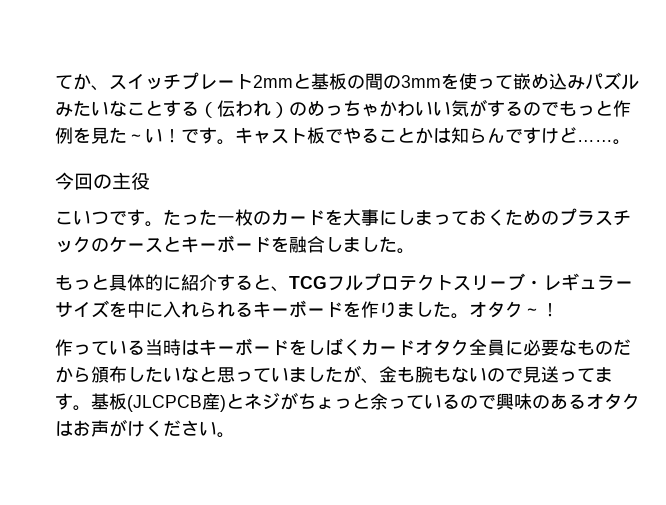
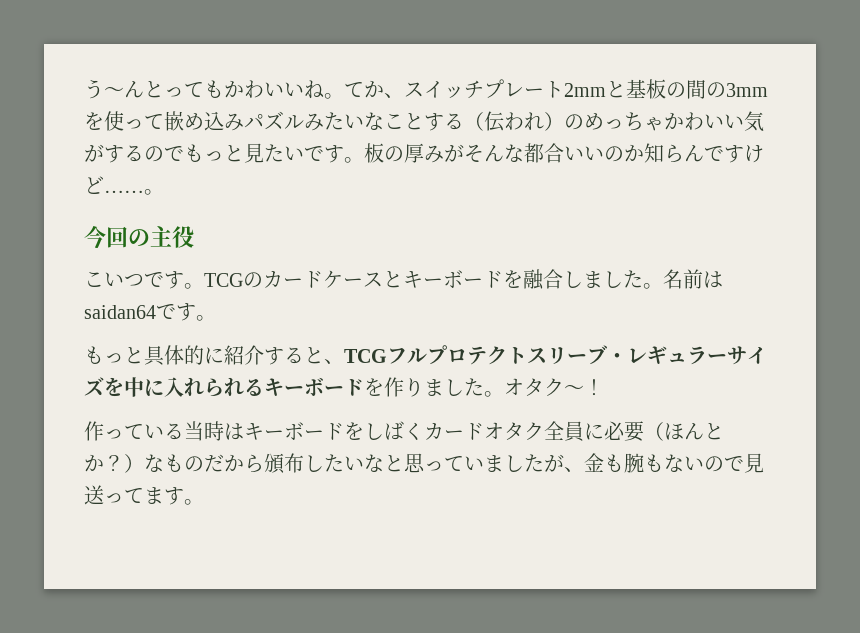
(55, 82) none -> [84,79,344,99] う～んとってもかわいいね。
[613,100,631,117] [55,127,451,145] 作例を見た～い！です。キャスト板でやることかは -> [244,143,644,163] 見たいです。板の厚みがそんな都合いいのか
[163,208,631,226] [55,236,109,253] たった一枚のカードを大事にしまっておくためのプラスチックの -> [204,270,323,288] TCGのカード
(415, 251) none -> [663,269,723,289] [84,303,216,321] 名前はsaidan64です。
(559, 347) none -> [644,422,724,441] [84,454,144,473] （ほんとか？）
[91,392,640,412] [55,419,235,438] 基板(JLCPCB産)とネジがちょっと余っているので興味のあるオタクはお声がけください。 -> (204, 502) none

